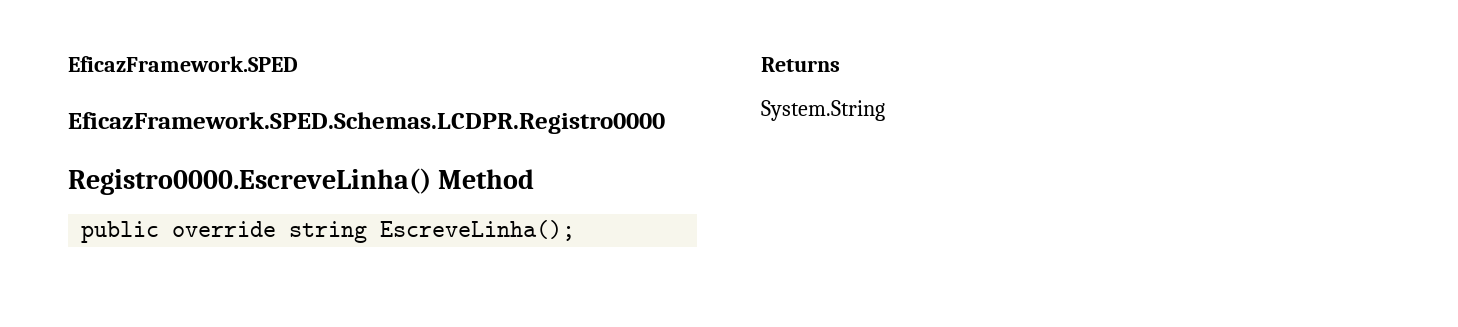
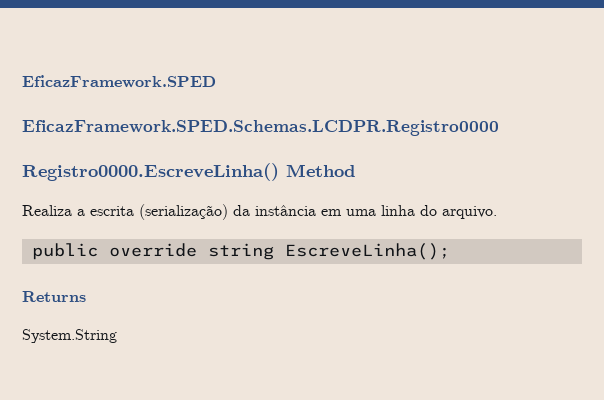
(535, 179) none -> [22,204,497,220] // Realiza a escrita (serialização) da instância em uma linha do arquivo.

